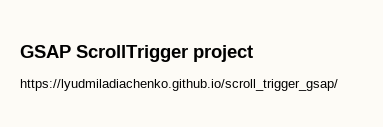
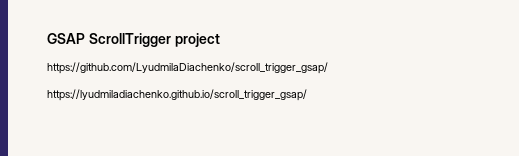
(253, 53) none -> [47,62,328,74] // https://github.com/LyudmilaDiachenko/scroll_trigger_gsap/

